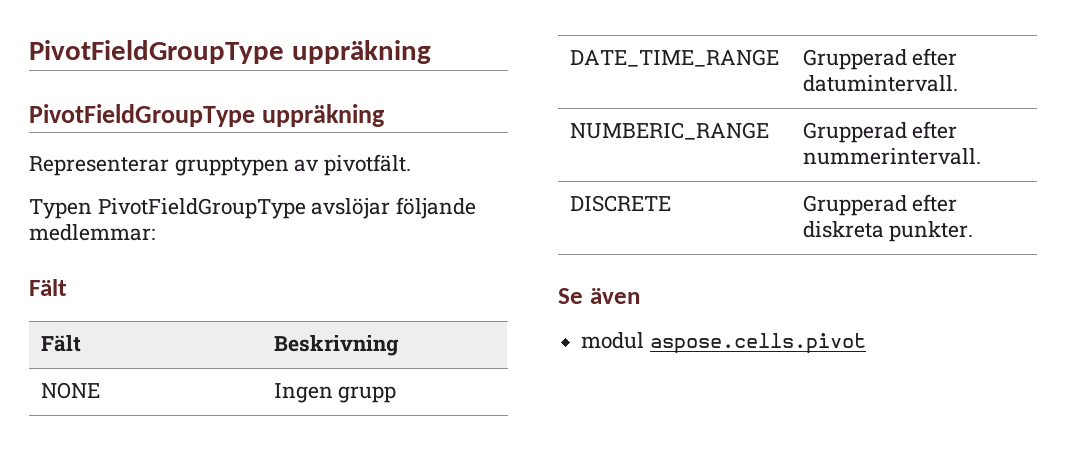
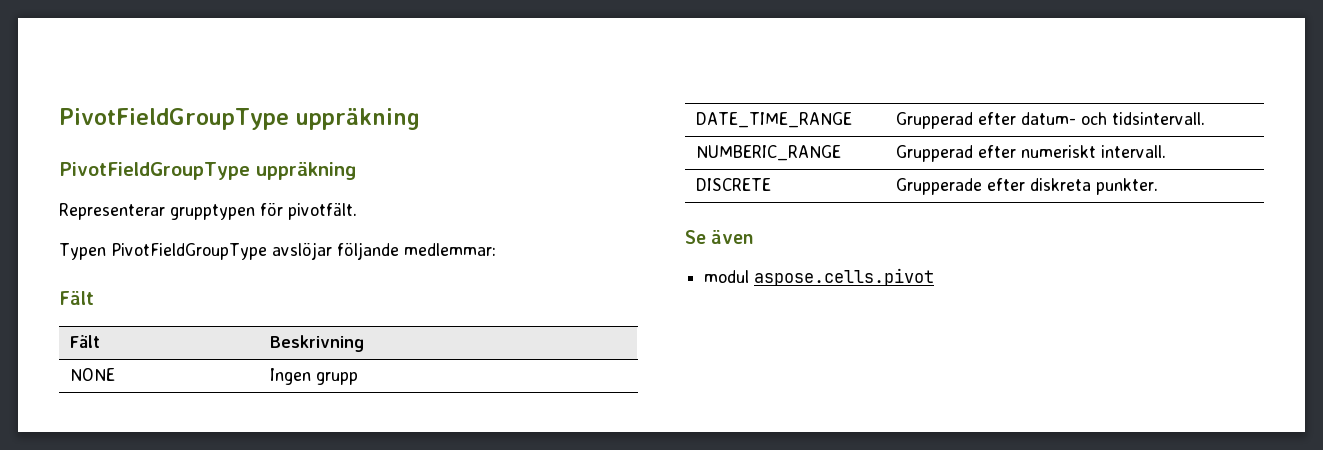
[294,159,320,172] av -> [260,202,283,216] för
[802,75,958,92] datumintervall. -> [1020,112,1205,125] datum- och tidsintervall.
[802,148,981,165] nummerintervall. -> [1020,145,1166,158] numeriskt intervall.
[802,195,907,216] Grupperad -> [895,178,982,195] Grupperade

